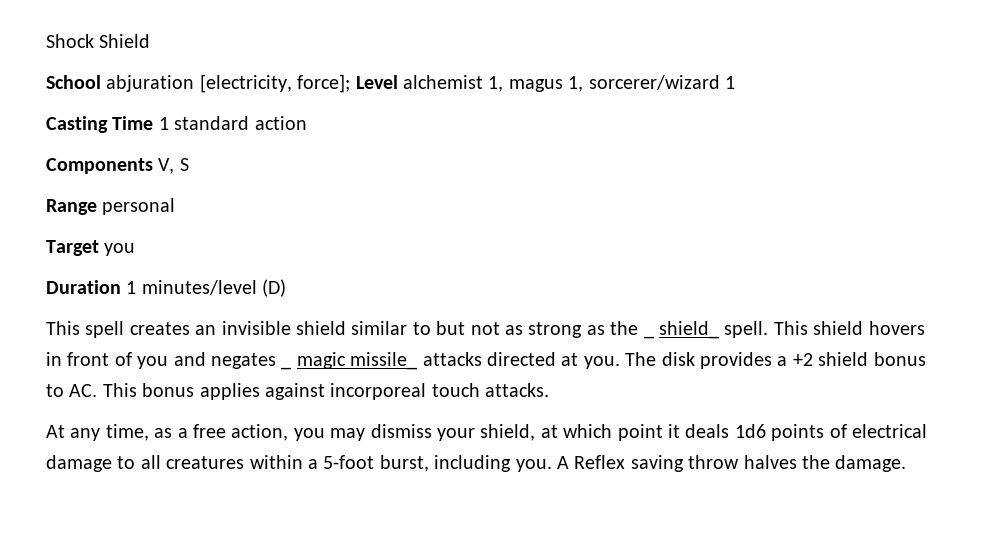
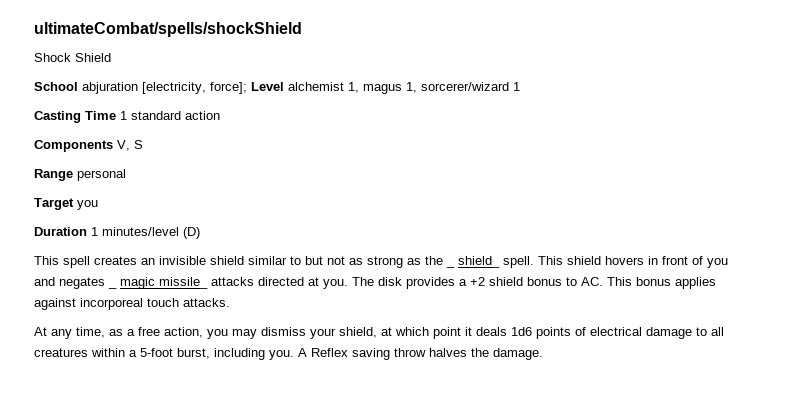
(46, 41) none -> [34,22,302,37] ultimateCombat/spells/shockShield //

